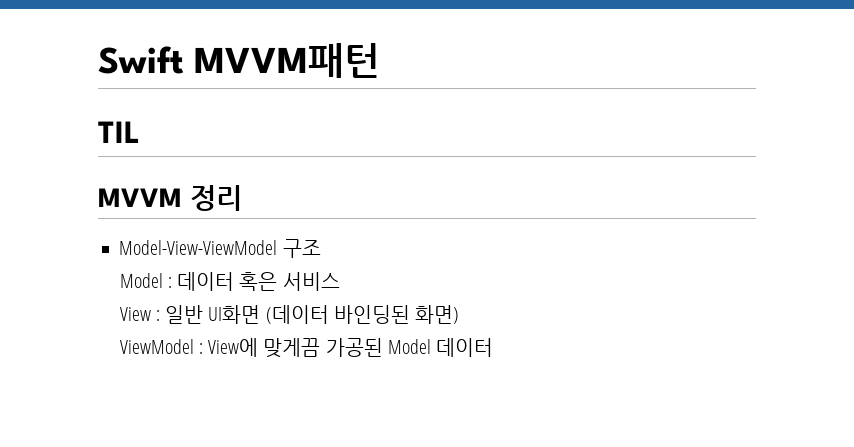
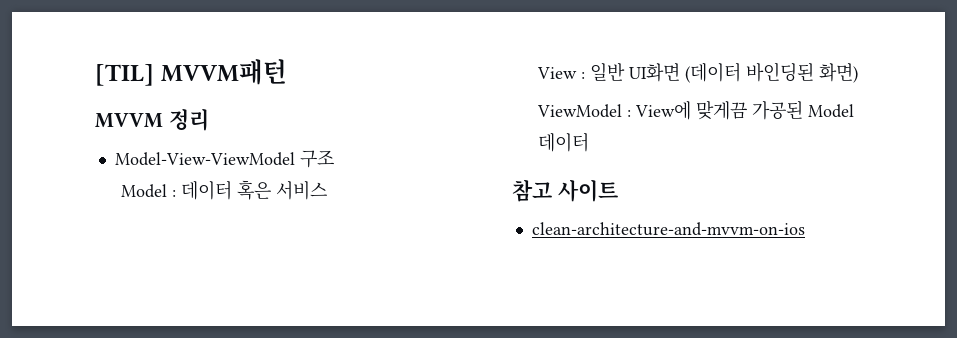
[98,46,184,74] Swift -> [95,64,154,86] [TIL]
[98,121,140,143] // TIL -> (287, 72) none
(494, 347) none -> [512,179,618,202] [531,222,805,236] // 참고 사이트 // clean-architecture-and-mvvm-on-ios

